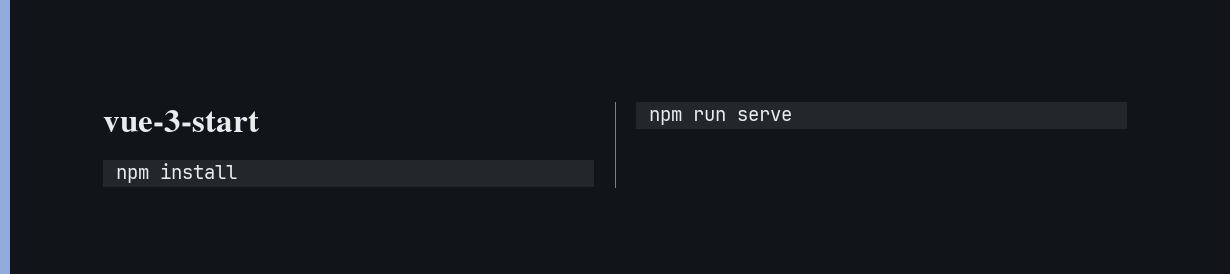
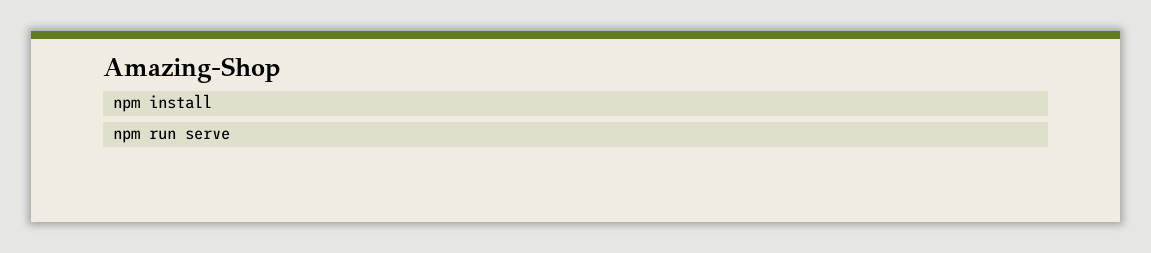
[103,110,259,132] vue-3-start -> [103,57,281,83] Amazing-Shop

